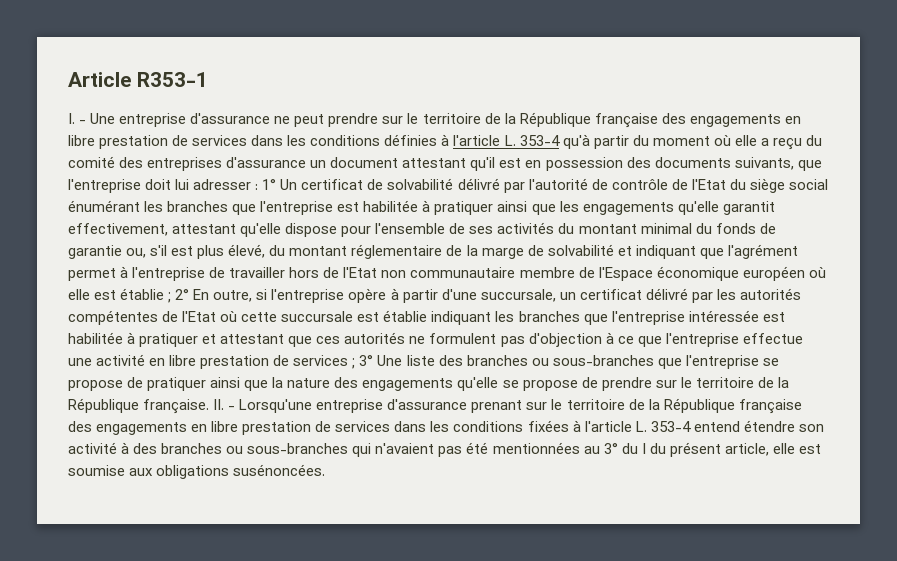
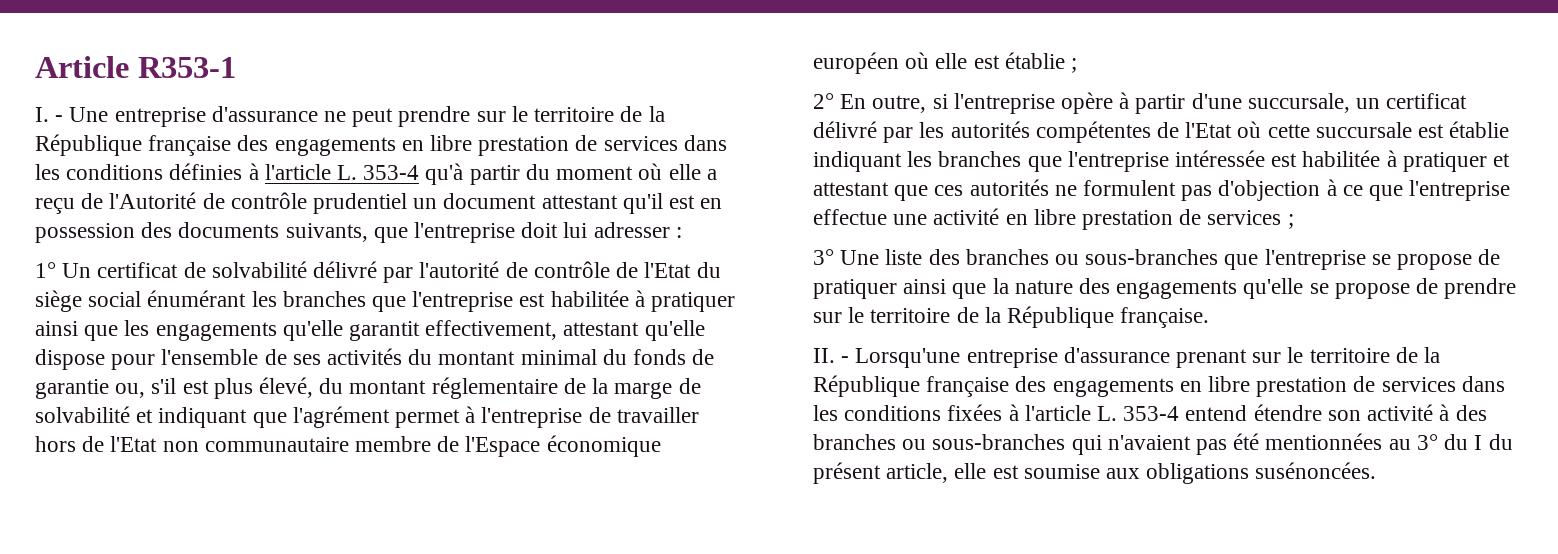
[805,135,822,146] [68,156,307,171] du comité des entreprises d'assurance -> [81,192,408,214] de l'Autorité de contrôle prudentiel
(259, 187) none -> (682, 232) //
(172, 297) none -> (1078, 65) //
(356, 363) none -> (1294, 221) //
(210, 406) none -> (1210, 317) //

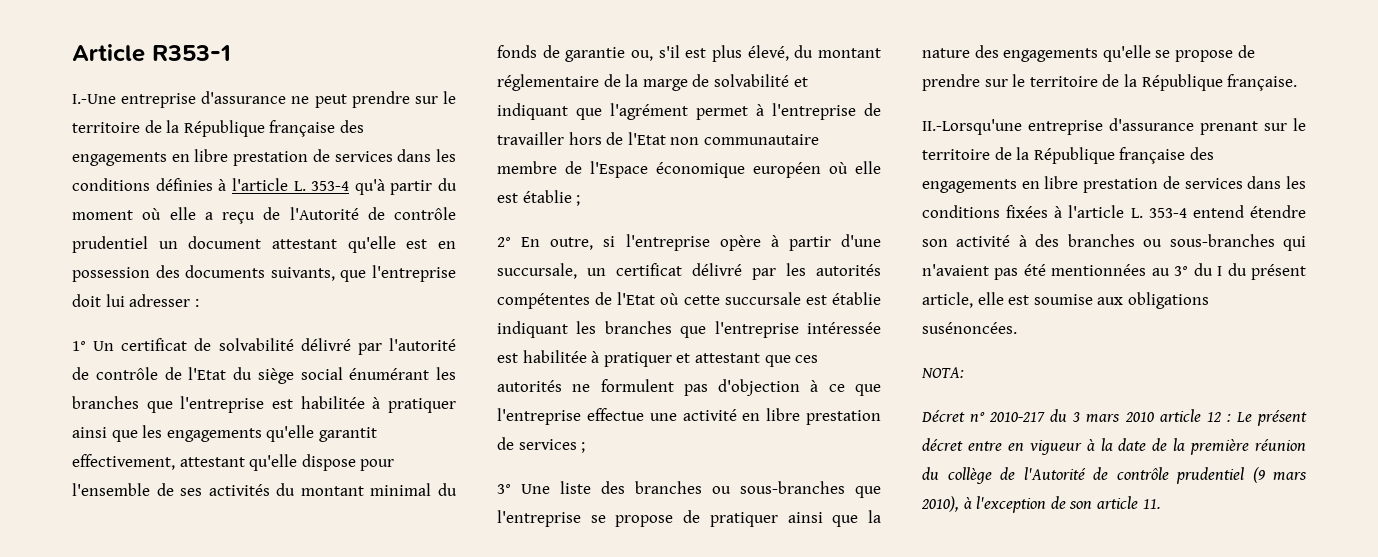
[35,107,109,122] I. - Une -> [72,94,116,104] I.-Une
[622,193,663,214] qu'il -> [347,236,396,253] qu'elle
[813,348,961,368] II. - Lorsqu'une -> [922,119,1022,135] II.-Lorsqu'une
(1377, 470) none -> [921,367,964,378] [921,409,1307,426] [922,438,1306,455] [922,467,1307,484] [921,496,1161,513] // NOTA: // Décret n° 2010-217 du 3 mars 2010 article 12 : Le présent décret entre en vigueur à la date de la première réunion du collège de l'Autorité de contrôle prudentiel (9 mars 2010), à l'exception de son article 11.

